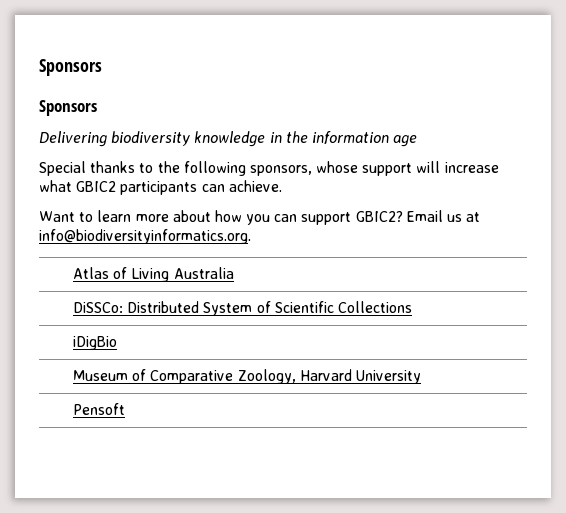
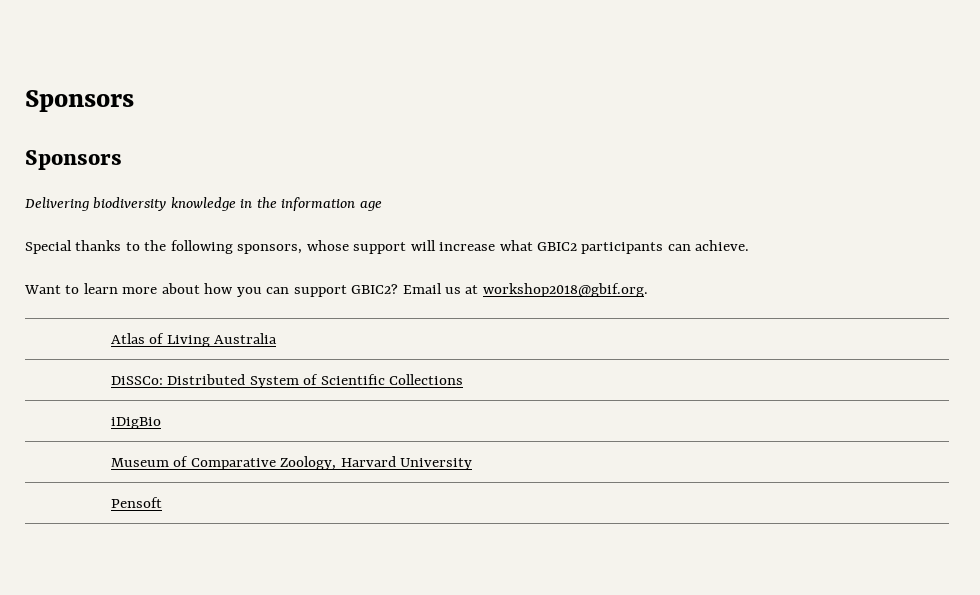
[39,229,251,244] info@biodiversityinformatics.org. -> [482,283,648,297] workshop2018@gbif.org.

